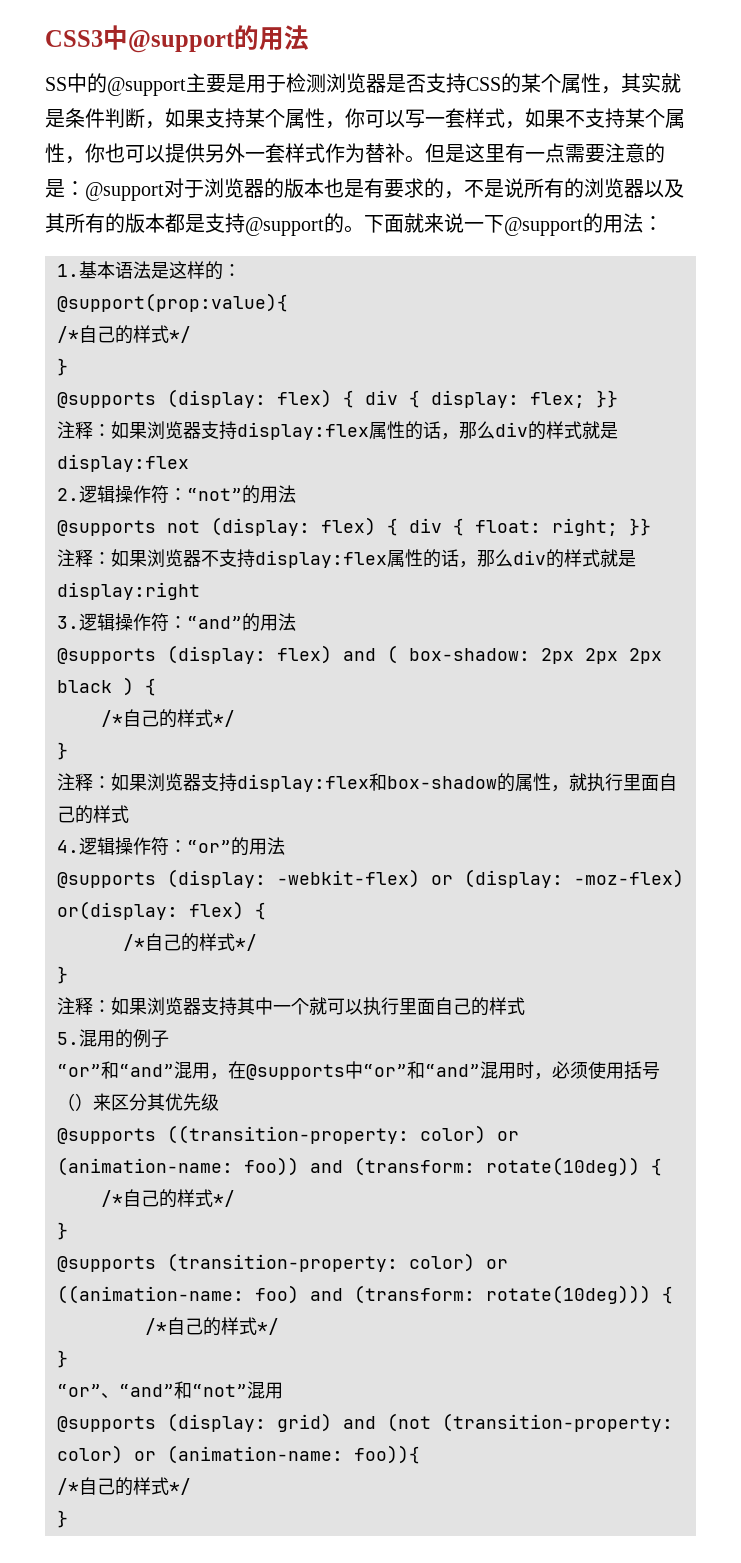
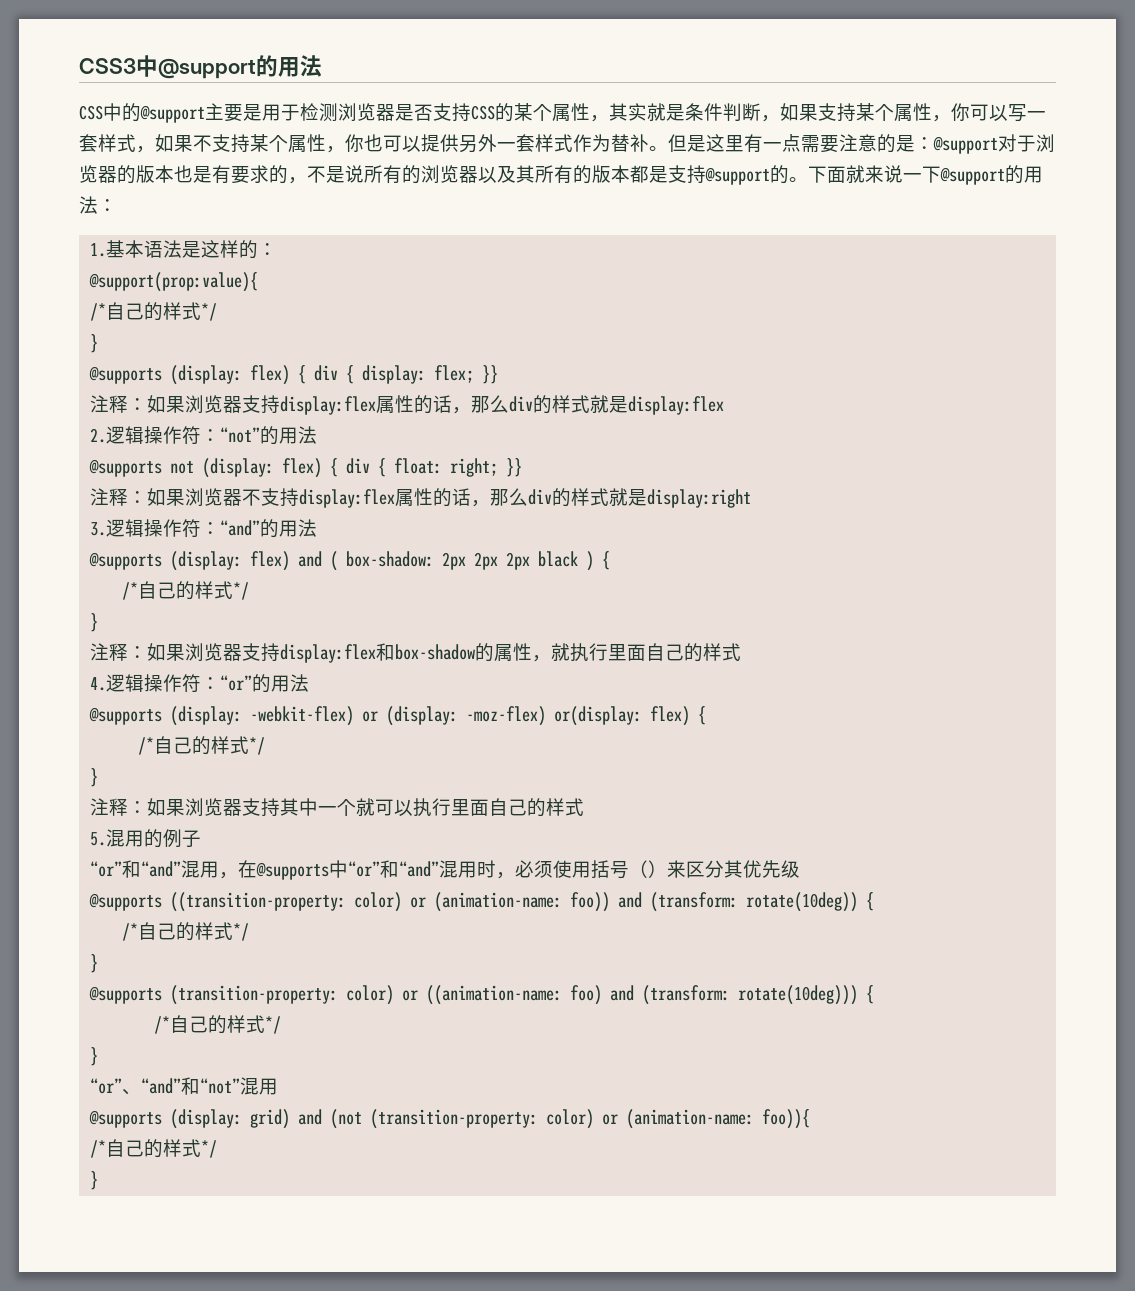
[45,77,67,91] SS -> [79,105,103,120] CSS

